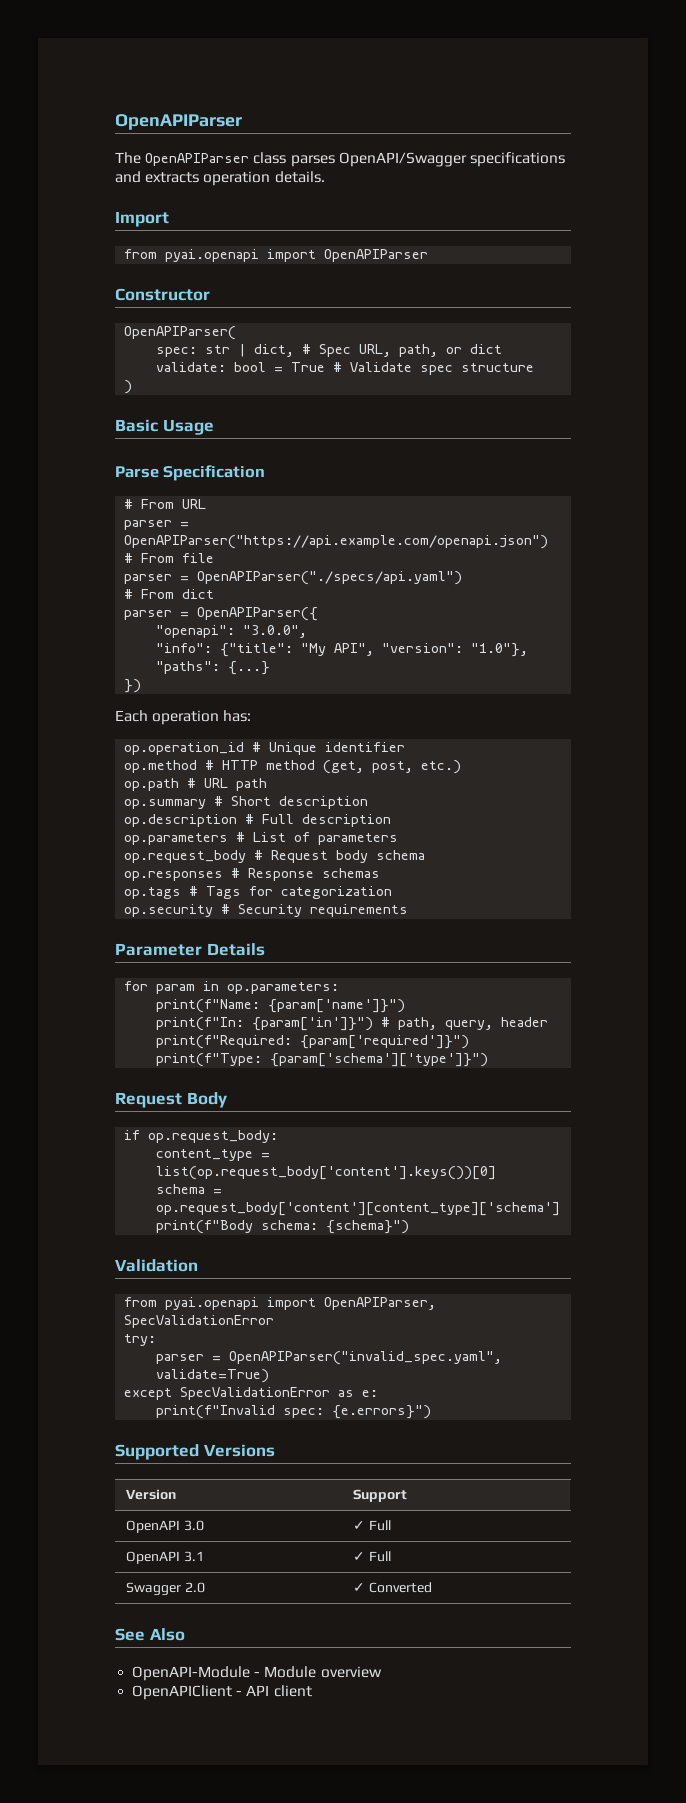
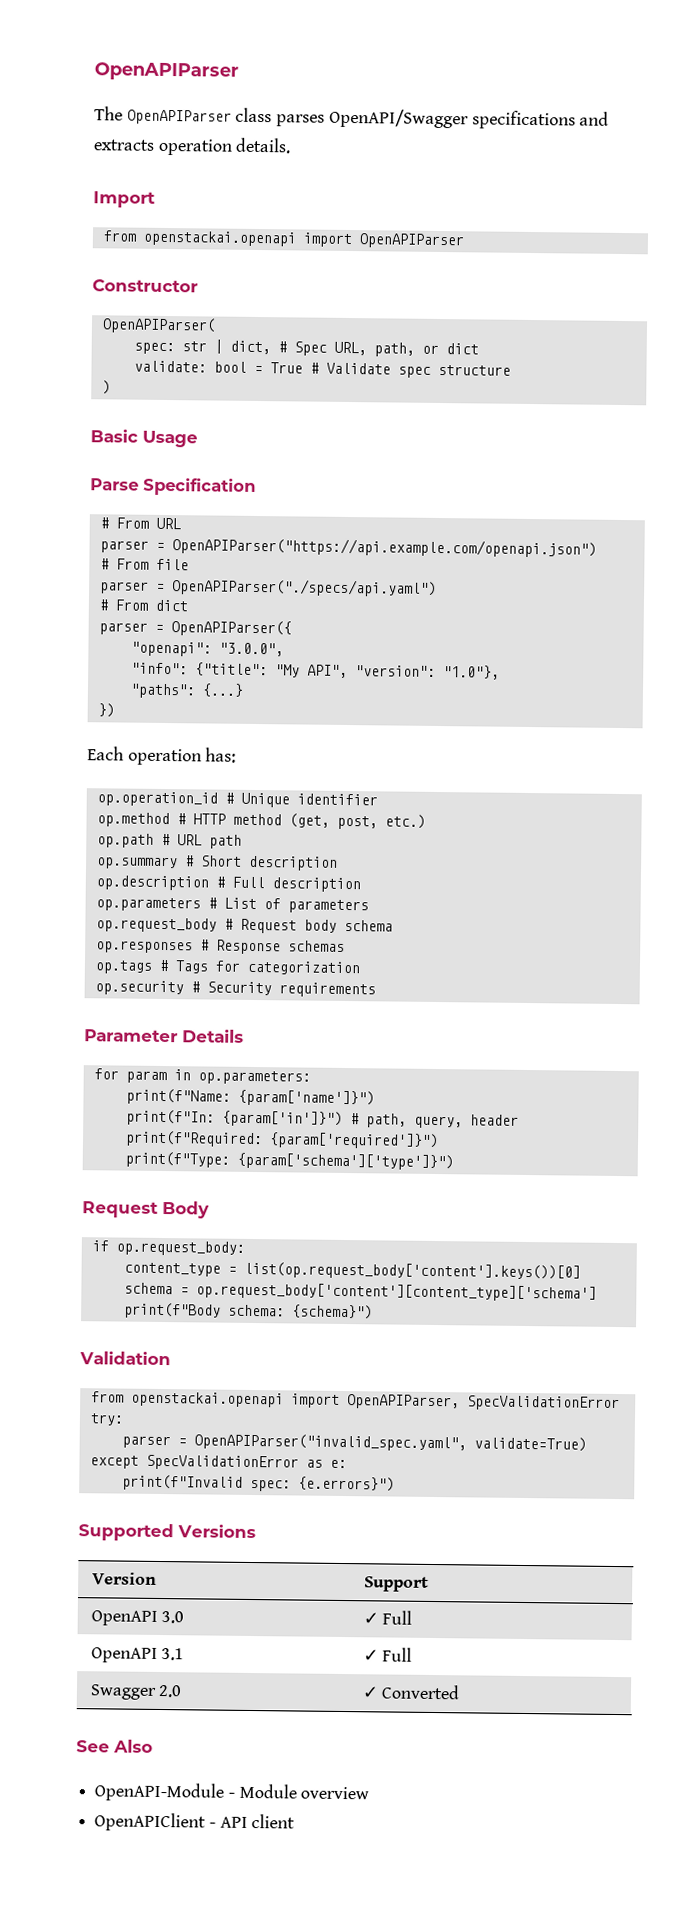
[165,249,260,262] pyai.openapi -> [142,230,297,247] openstackai.openapi
[165,1297,260,1310] pyai.openapi -> [130,1391,284,1408] openstackai.openapi

